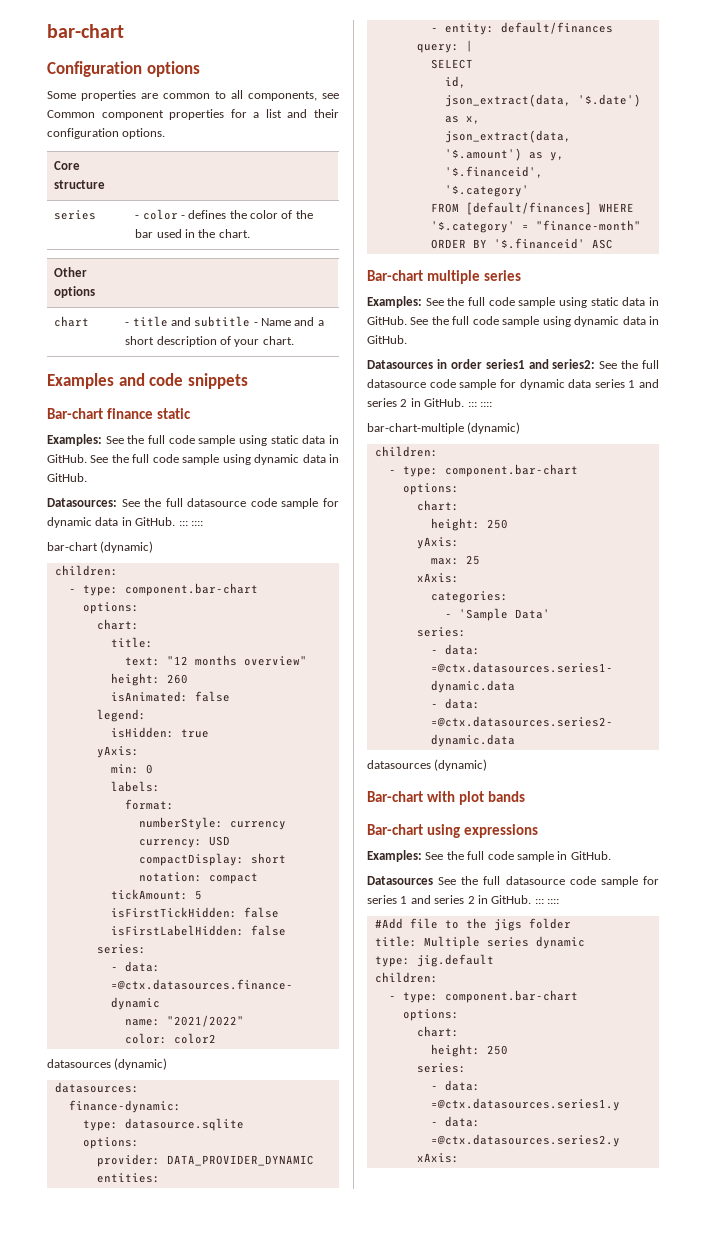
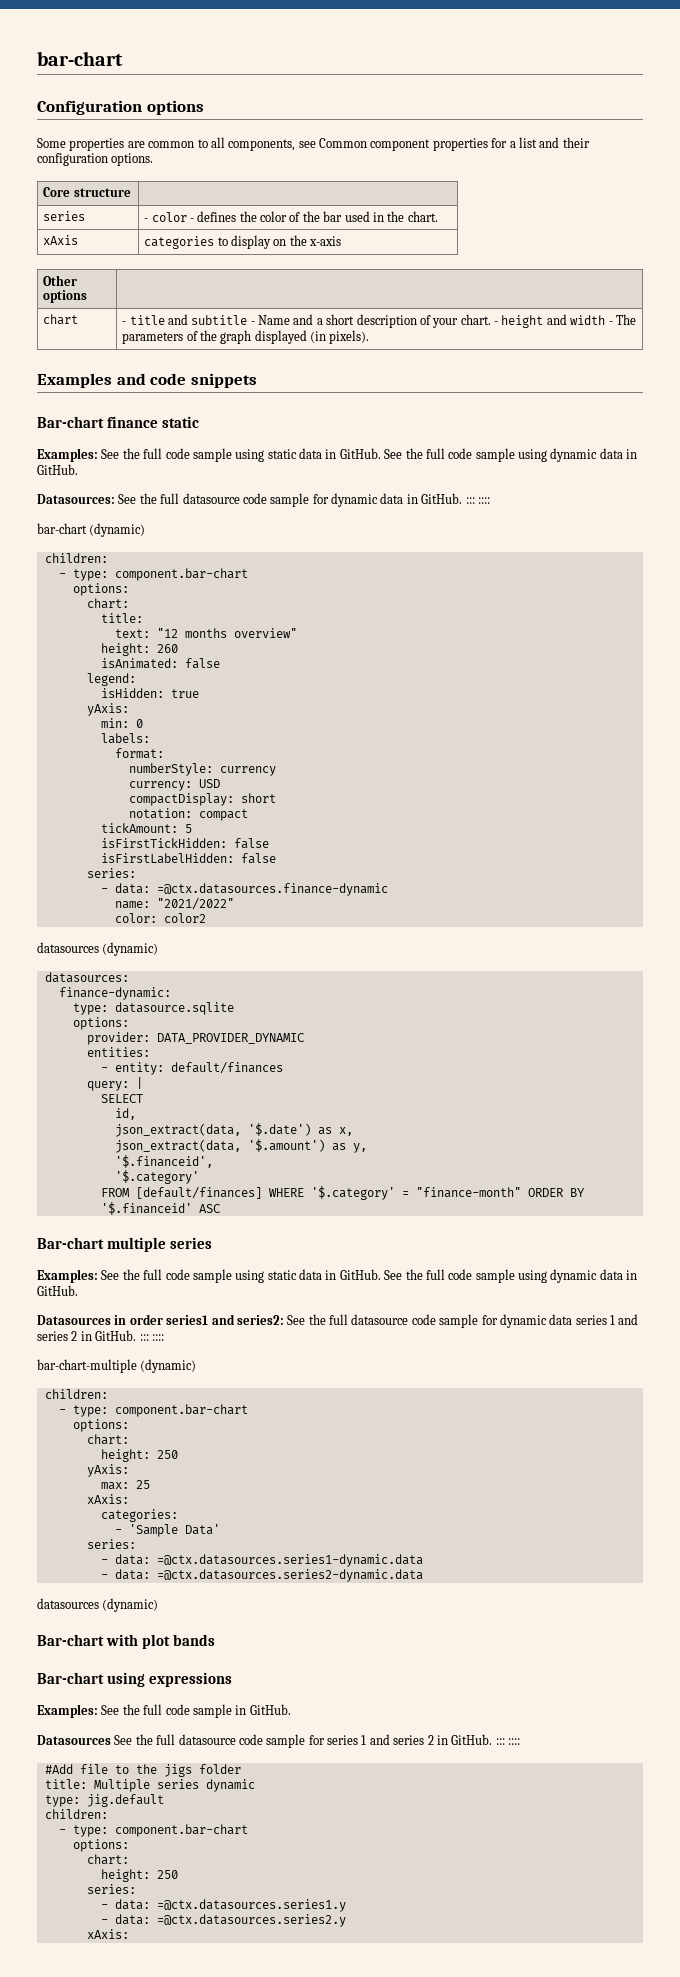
(250, 233) none -> [43,235,79,245] [144,235,342,249] // xAxis | categories to display on the x-axis
(294, 340) none -> [494,314,636,328] [122,330,370,344] - height and width - The parameters of the graph displayed (in pixels).

